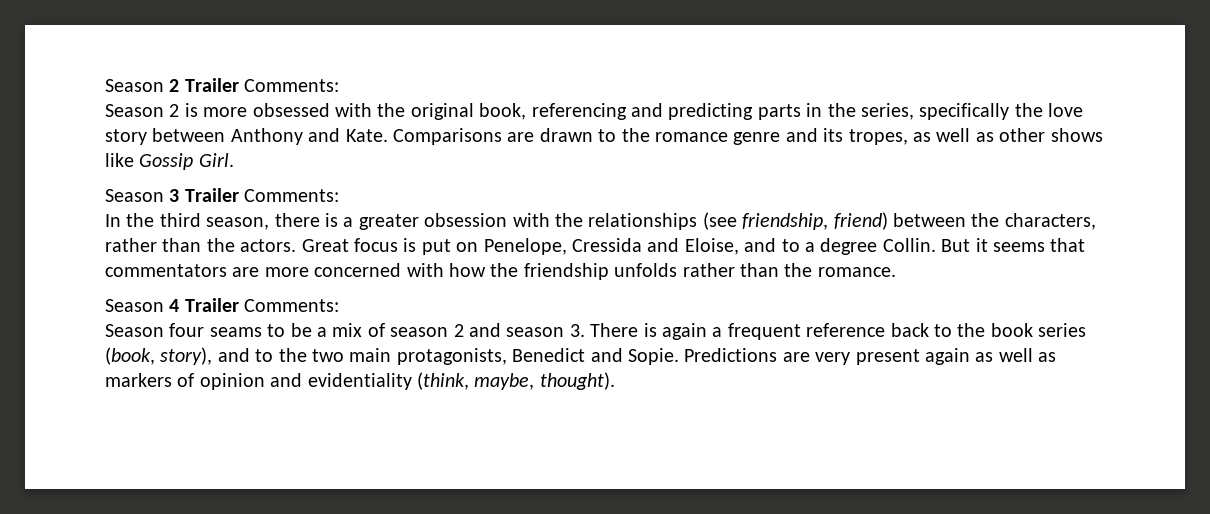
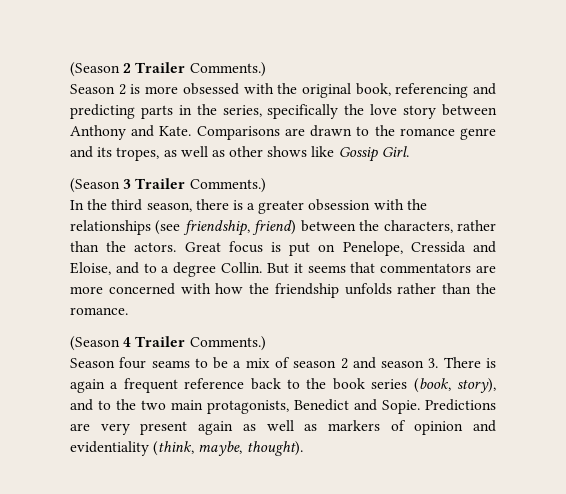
[105,79,164,92] Season -> [70,62,120,77] (Season
[244,79,340,92] Comments: -> [189,62,266,77] Comments.)
[105,189,164,202] Season -> [70,178,120,193] (Season
[244,189,340,202] Comments: -> [189,178,266,193] Comments.)
[105,299,164,312] Season -> [70,336,120,351] (Season
[244,299,340,312] Comments: -> [189,336,266,351] Comments.)

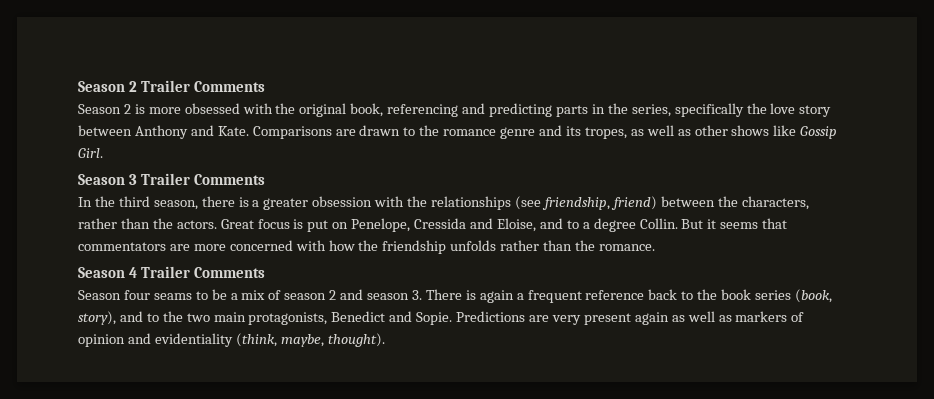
[70,62,120,77] (Season -> [78,81,125,92] Season
[189,62,266,77] Comments.) -> [193,81,265,92] Comments
[70,178,120,193] (Season -> [78,174,125,185] Season
[189,178,266,193] Comments.) -> [193,174,265,185] Comments
[70,336,120,351] (Season -> [78,267,125,278] Season
[189,336,266,351] Comments.) -> [193,267,265,278] Comments

